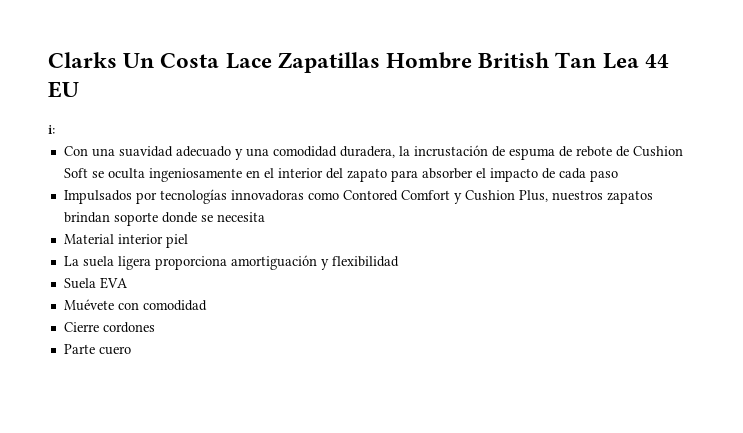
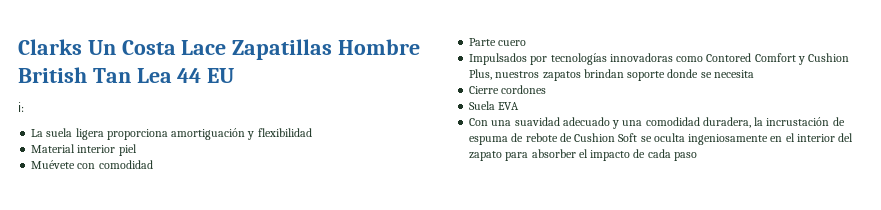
(55, 129) none -> [31,128,312,140] [31,144,137,156] [31,160,153,169] [469,38,527,46] [469,53,850,65] [469,69,754,81] [469,85,547,94] [469,101,520,110] // La suela ligera proporciona amortiguación y flexibilidad // Material interior piel // Muévete con comodidad // Parte cuero // Impulsados por tecnologías innovadoras como Contored Comfort y Cushion Plus, nuestros zapatos brindan soporte donde se necesita // Cierre cordones // Suela EVA
[63,189,653,204] [63,212,265,226] [63,234,188,248] [63,255,399,270] [63,277,128,289] [63,299,207,311] [63,322,155,333] [63,344,131,355] // Impulsados por tecnologías innovadoras como Contored Comfort y Cushion Plus, nuestros zapatos brindan soporte donde se necesita // Material interior piel // La suela ligera proporciona amortiguación y flexibilidad // Suela EVA // Muévete con comodidad // Cierre cordones // Parte cuero -> (697, 156) none

